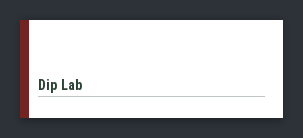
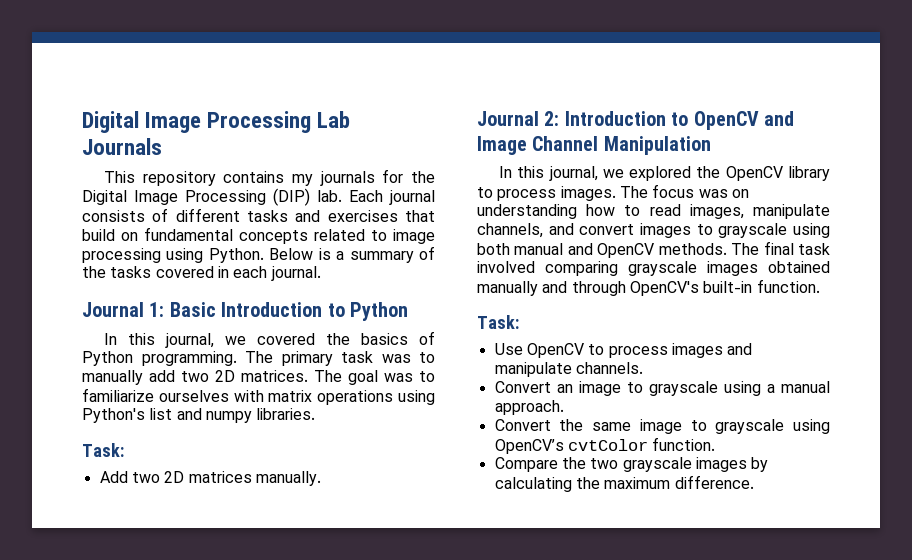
[38,79,82,93] Dip Lab -> [82,111,351,133] [82,138,162,155] [104,169,436,186] [82,188,435,206] [82,208,436,222] [82,227,435,244] [82,246,435,263] [82,266,321,281] [82,302,408,321] [104,331,436,348] [82,351,435,366] [82,370,435,385] [82,388,436,405] [82,408,316,423] [82,443,124,457] [99,471,321,486] [477,111,794,130] [477,136,711,155] [499,166,830,181] [477,184,749,201] [477,204,830,219] [477,223,830,238] [477,241,830,258] [477,261,830,276] [477,279,820,296] [477,315,519,329] [494,343,753,358] [494,362,643,377] [494,381,830,396] [494,400,564,415] [494,419,830,434] [494,437,716,454] [494,457,769,472] [494,475,754,492] Digital Image Processing Lab Journals // This repository contains my journals for the Digital Image Processing (DIP) lab. Each journal consists of different tasks and exercises that build on fundamental concepts related to image processing using Python. Below is a summary of the tasks covered in each journal. // Journal 1: Basic Introduction to Python // In this journal, we covered the basics of Python programming. The primary task was to manually add two 2D matrices. The goal was to familiarize ourselves with matrix operations using Python's list and numpy libraries. // Task: // Add two 2D matrices manually. // Journal 2: Introduction to OpenCV and Image Channel Manipulation // In this journal, we explored the OpenCV library to process images. The focus was on understanding how to read images, manipulate channels, and convert images to grayscale using both manual and OpenCV methods. The final task involved comparing grayscale images obtained manually and through OpenCV's built-in function. // Task: // Use OpenCV to process images and manipulate channels. // Convert an image to grayscale using a manual approach. // Convert the same image to grayscale using OpenCV’s cvtColor function. // Compare the two grayscale images by calculating the maximum difference.

